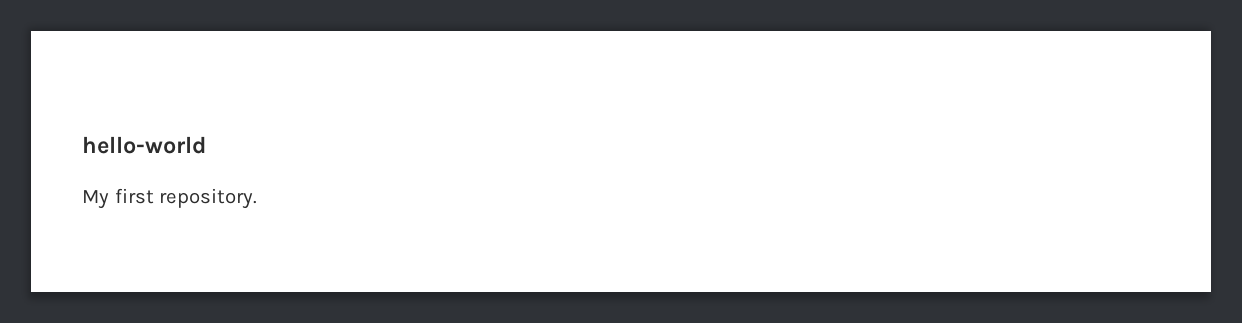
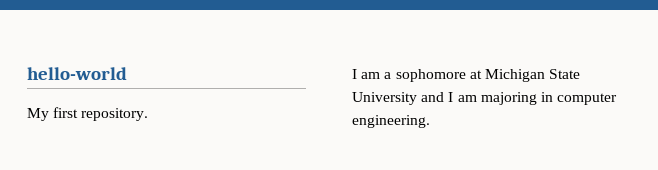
(258, 198) none -> [352,69,581,82] [352,92,618,105] [352,115,430,128] // I am a sophomore at Michigan State University and I am majoring in computer engineering.

